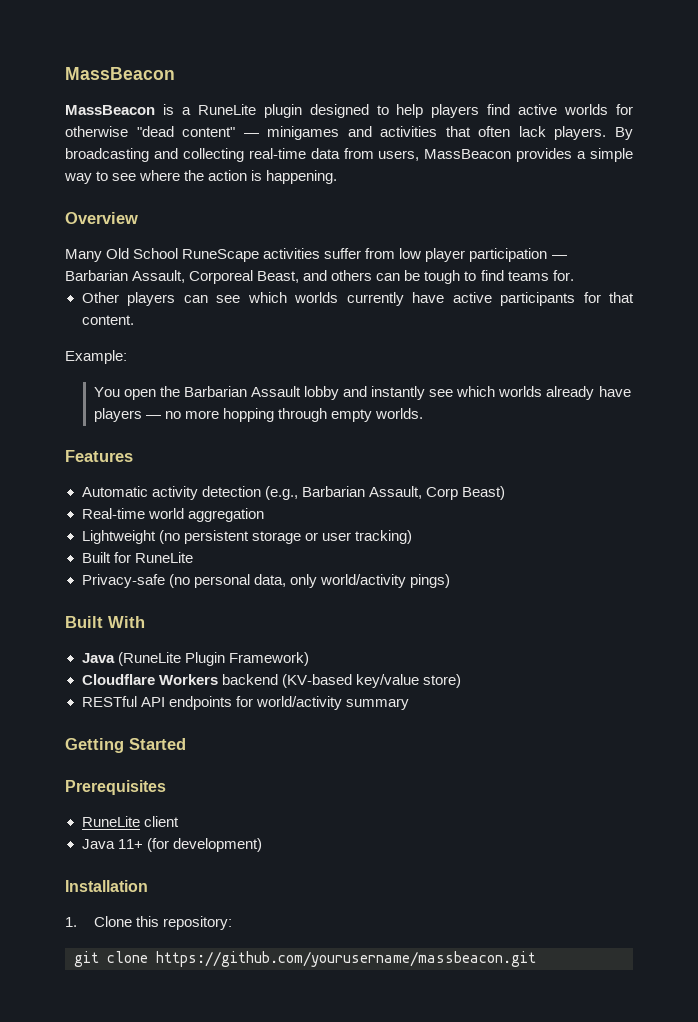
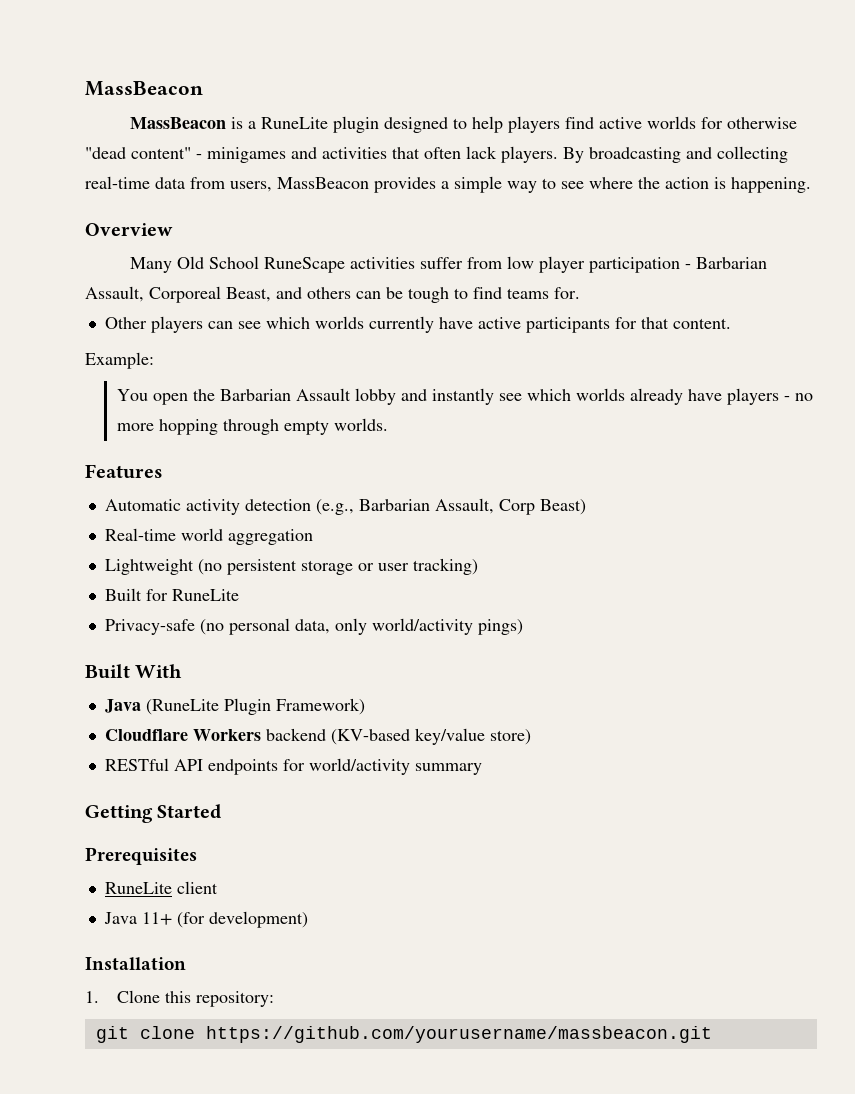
[243,133,259,137] — -> [196,154,202,159] -
[551,255,567,259] — -> [685,264,692,269] -
[145,415,161,419] — -> [783,396,790,401] -

